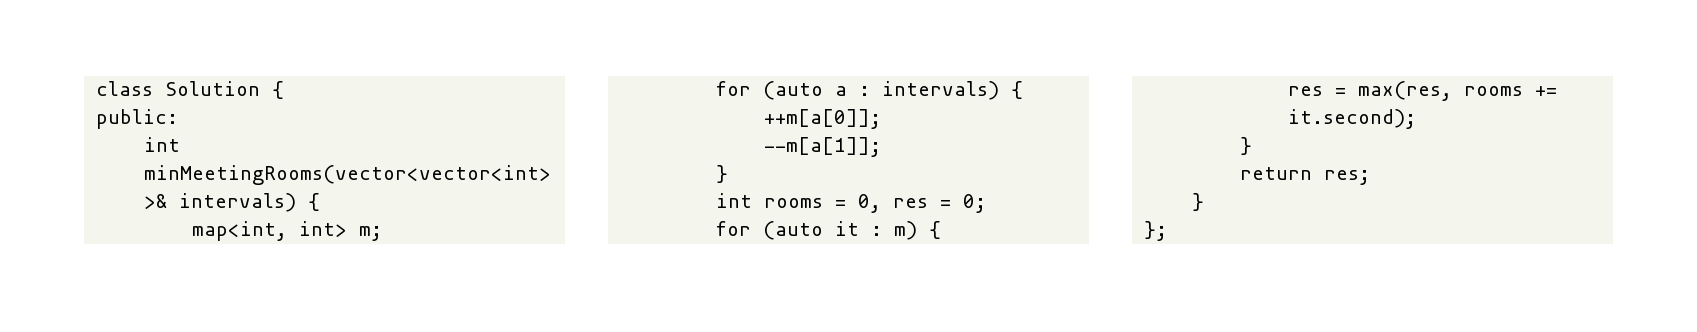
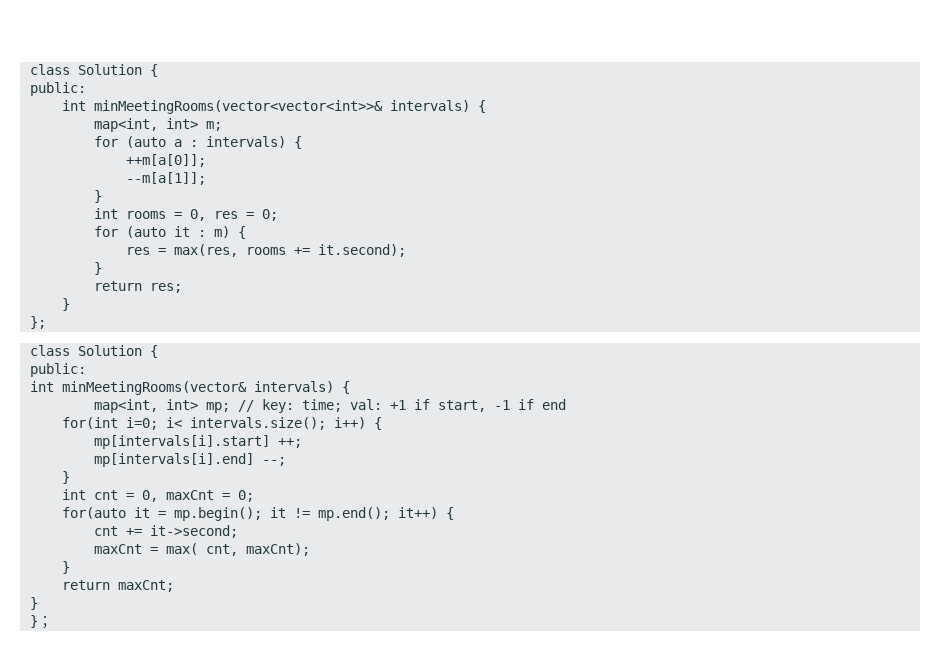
(1168, 231) none -> [29,345,158,358] [29,363,86,377] [29,381,350,395] [93,399,566,413] [61,417,382,430] [93,435,302,449] [93,453,286,467] [61,471,70,484] [61,489,254,502] [61,507,454,521] [93,525,238,538] [93,543,310,556] [61,561,70,574] [61,580,174,592] [29,597,38,610] [29,615,52,629] // class Solution { // public: // int minMeetingRooms(vector& intervals) { // map<int, int> mp; // key: time; val: +1 if start, -1 if end // for(int i=0; i< intervals.size(); i++) { // mp[intervals[i].start] ++; // mp[intervals[i].end] --; // } // int cnt = 0, maxCnt = 0; // for(auto it = mp.begin(); it != mp.end(); it++) { // cnt += it->second; // maxCnt = max( cnt, maxCnt); // } // return maxCnt; // } // }；

